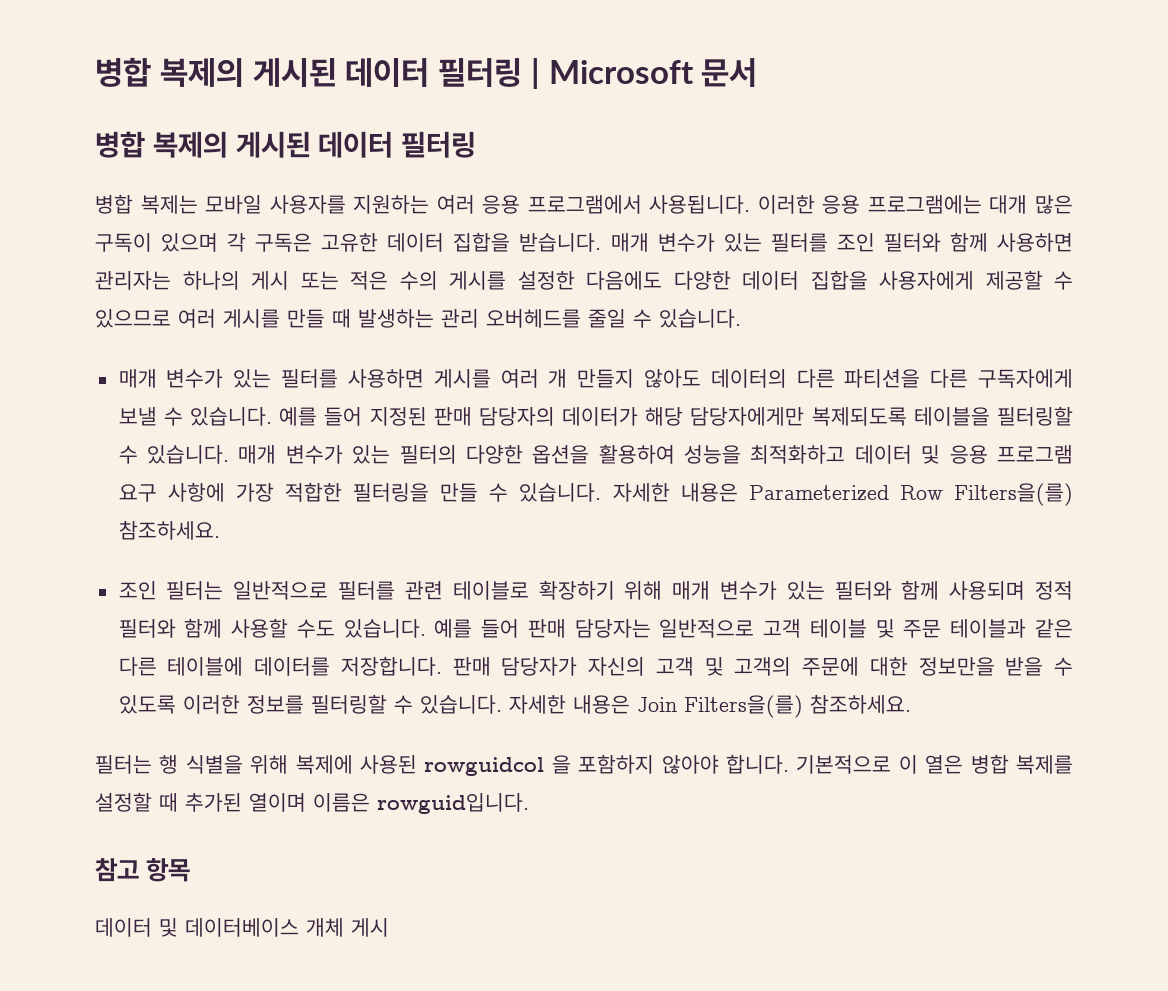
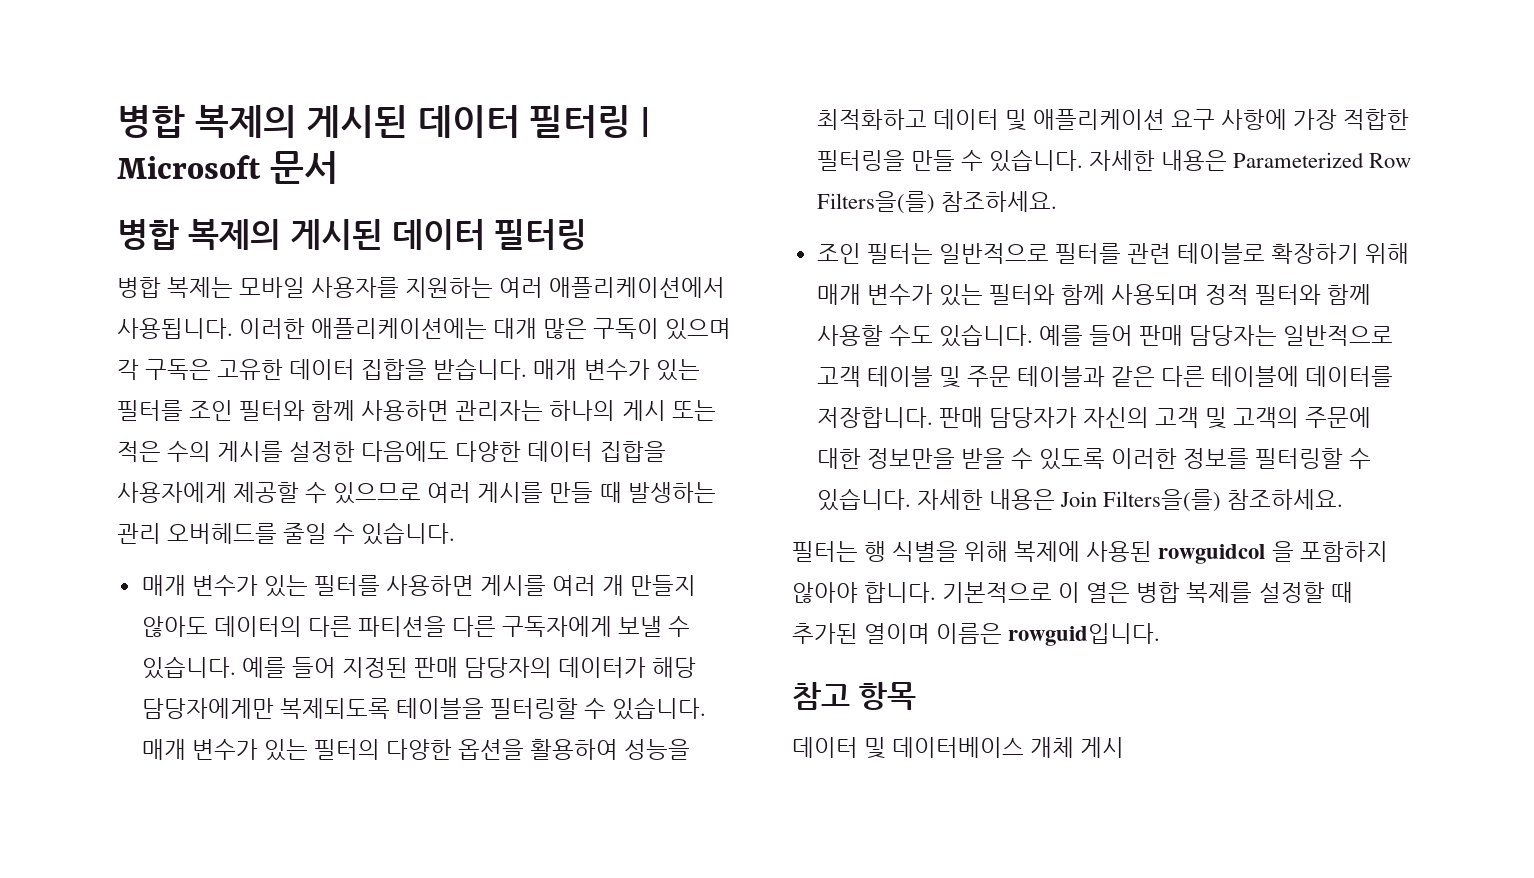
[482,195,982,214] 응용 프로그램에서 사용됩니다. 이러한 응용 프로그램에는 -> [549,277,726,298] [117,318,488,339] 애플리케이션에서 사용됩니다. 이러한 애플리케이션에는
[949,445,1073,464] 응용 프로그램 -> [1032,109,1165,130] 애플리케이션

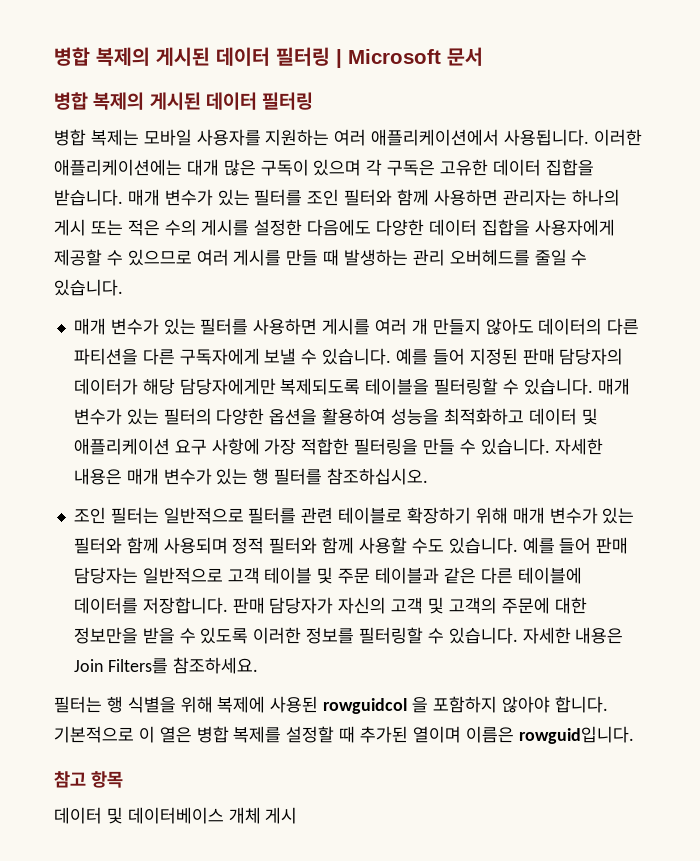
[1233,152,1412,168] [816,191,1057,214] Parameterized Row Filters을(를) 참조하세요. -> [126,468,428,485] 매개 변수가 있는 행 필터를 참조하십시오.
[1103,489,1222,512] Filters을(를) -> [107,658,168,674] Filters를

